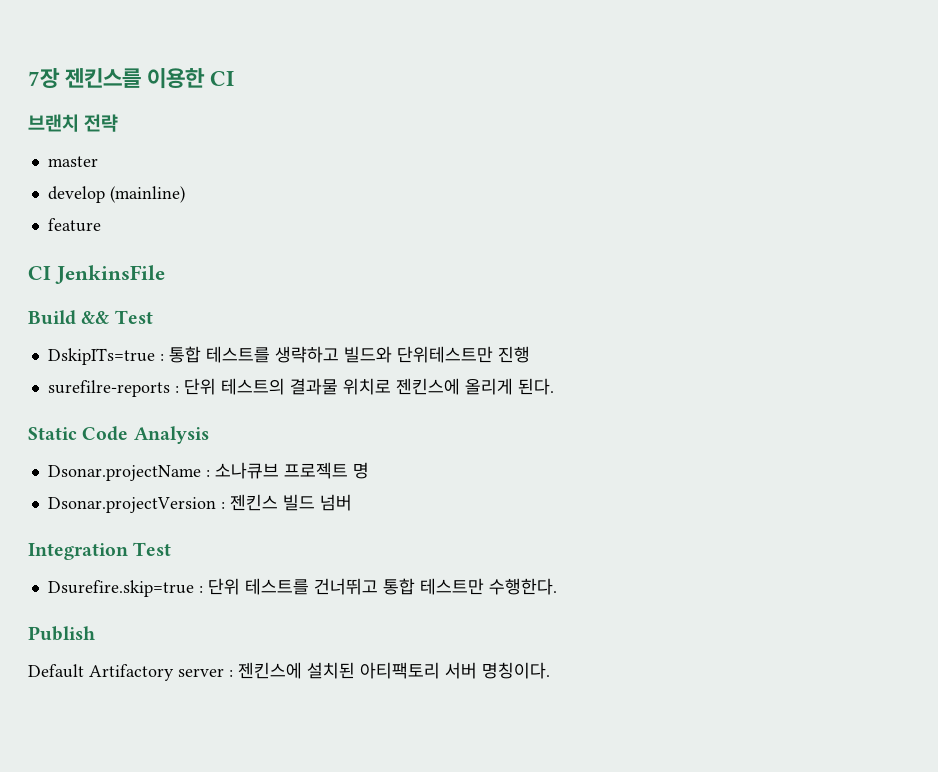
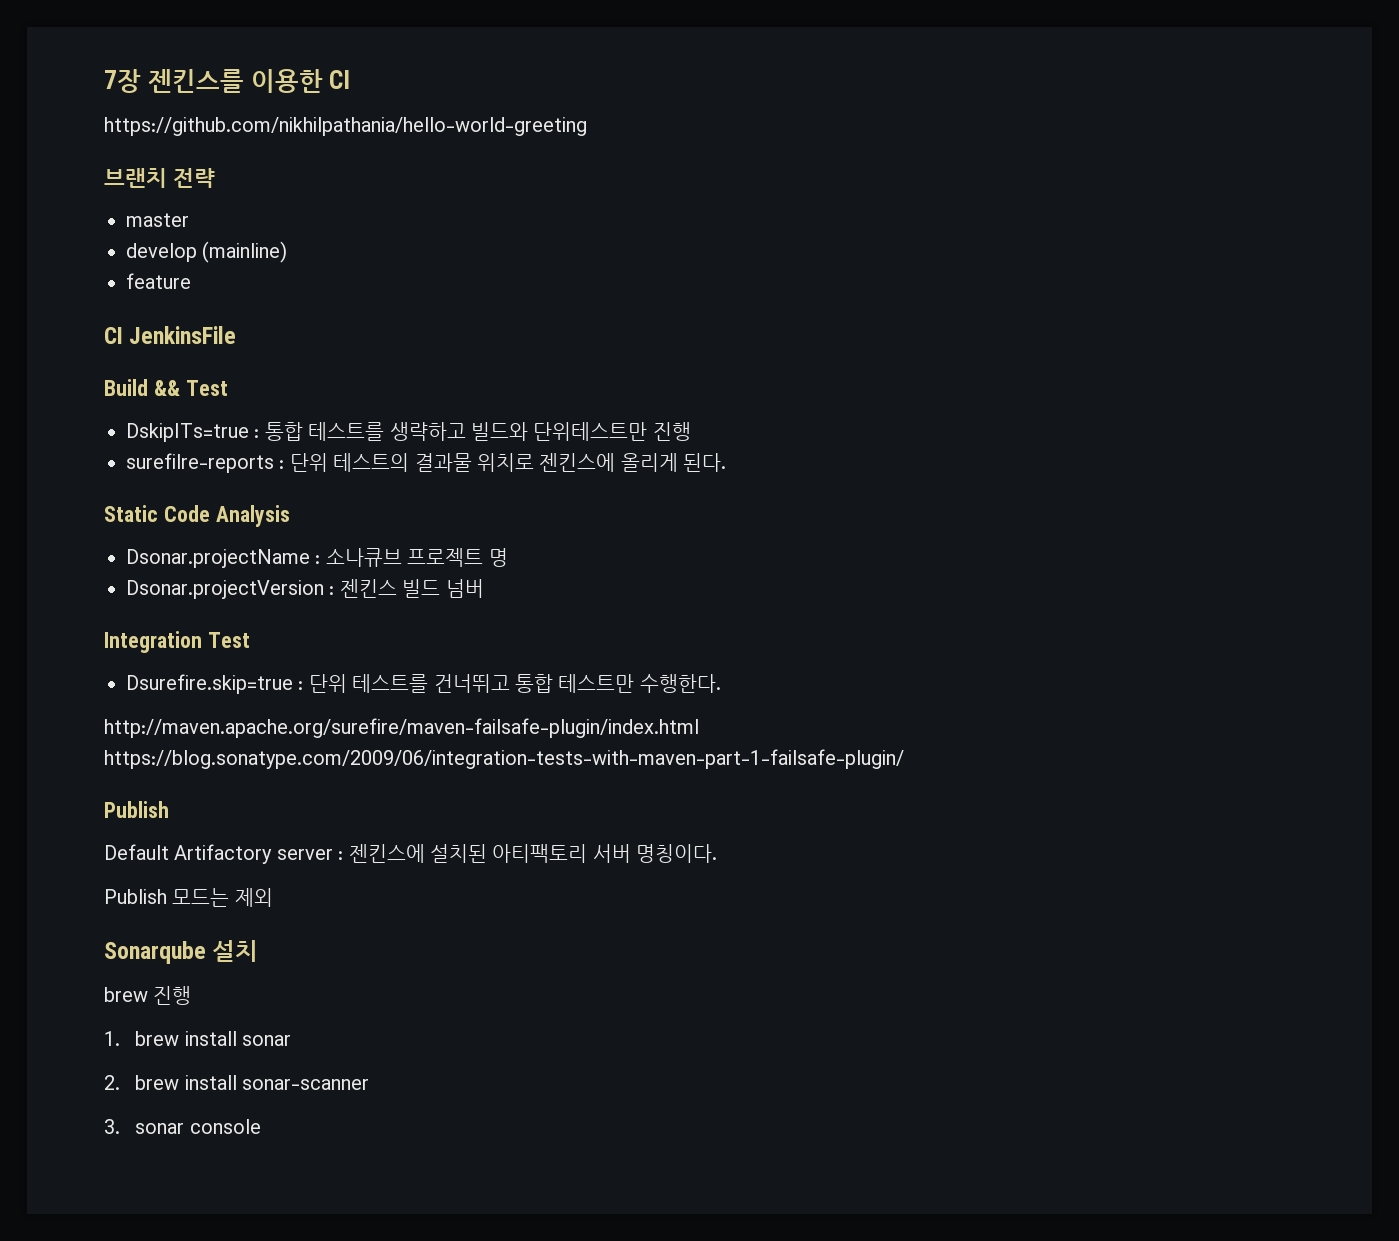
(235, 78) none -> [104,117,587,136] // https://github.com/nikhilpathania/hello-world-greeting
(557, 586) none -> [104,718,699,738] [104,749,904,769] // http://maven.apache.org/surefire/maven-failsafe-plugin/index.html https://blog.sonatype.com/2009/06/integration-tests-with-maven-part-1-failsafe-plugin/
(550, 670) none -> [104,888,273,907] [104,940,259,964] [104,986,192,1005] [104,1031,292,1046] [104,1075,370,1090] [104,1119,261,1134] // Publish 모드는 제외 // Sonarqube 설치 // brew 진행 // 1. brew install sonar // 2. brew install sonar-scanner // 3. sonar console

